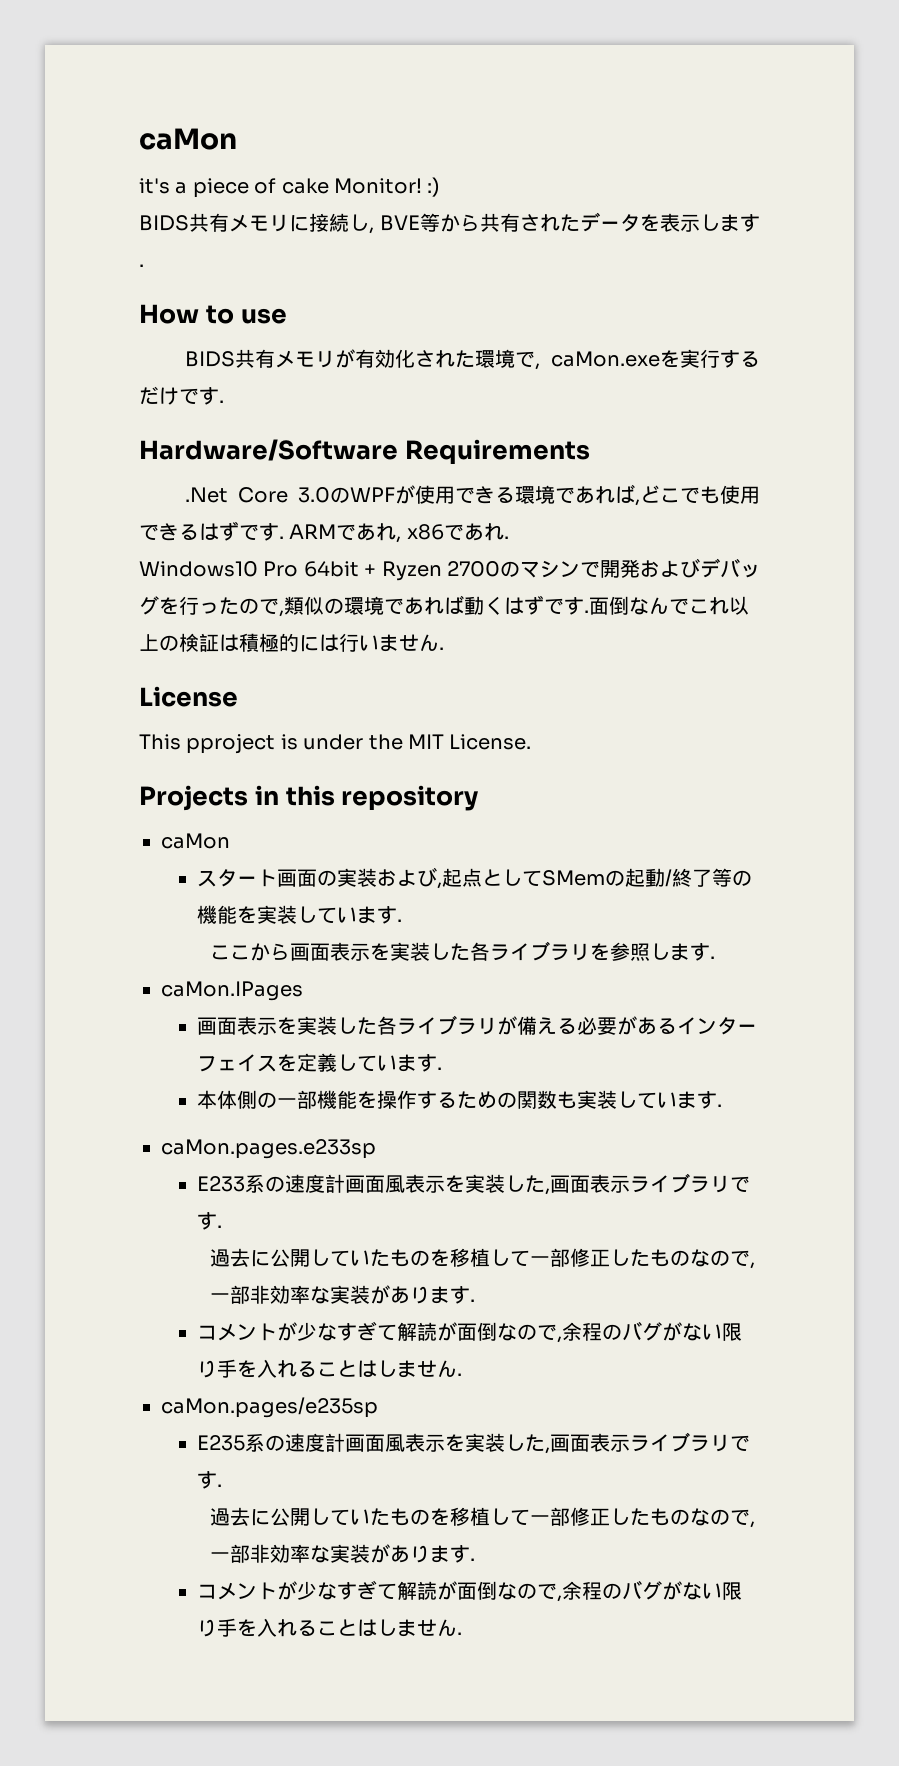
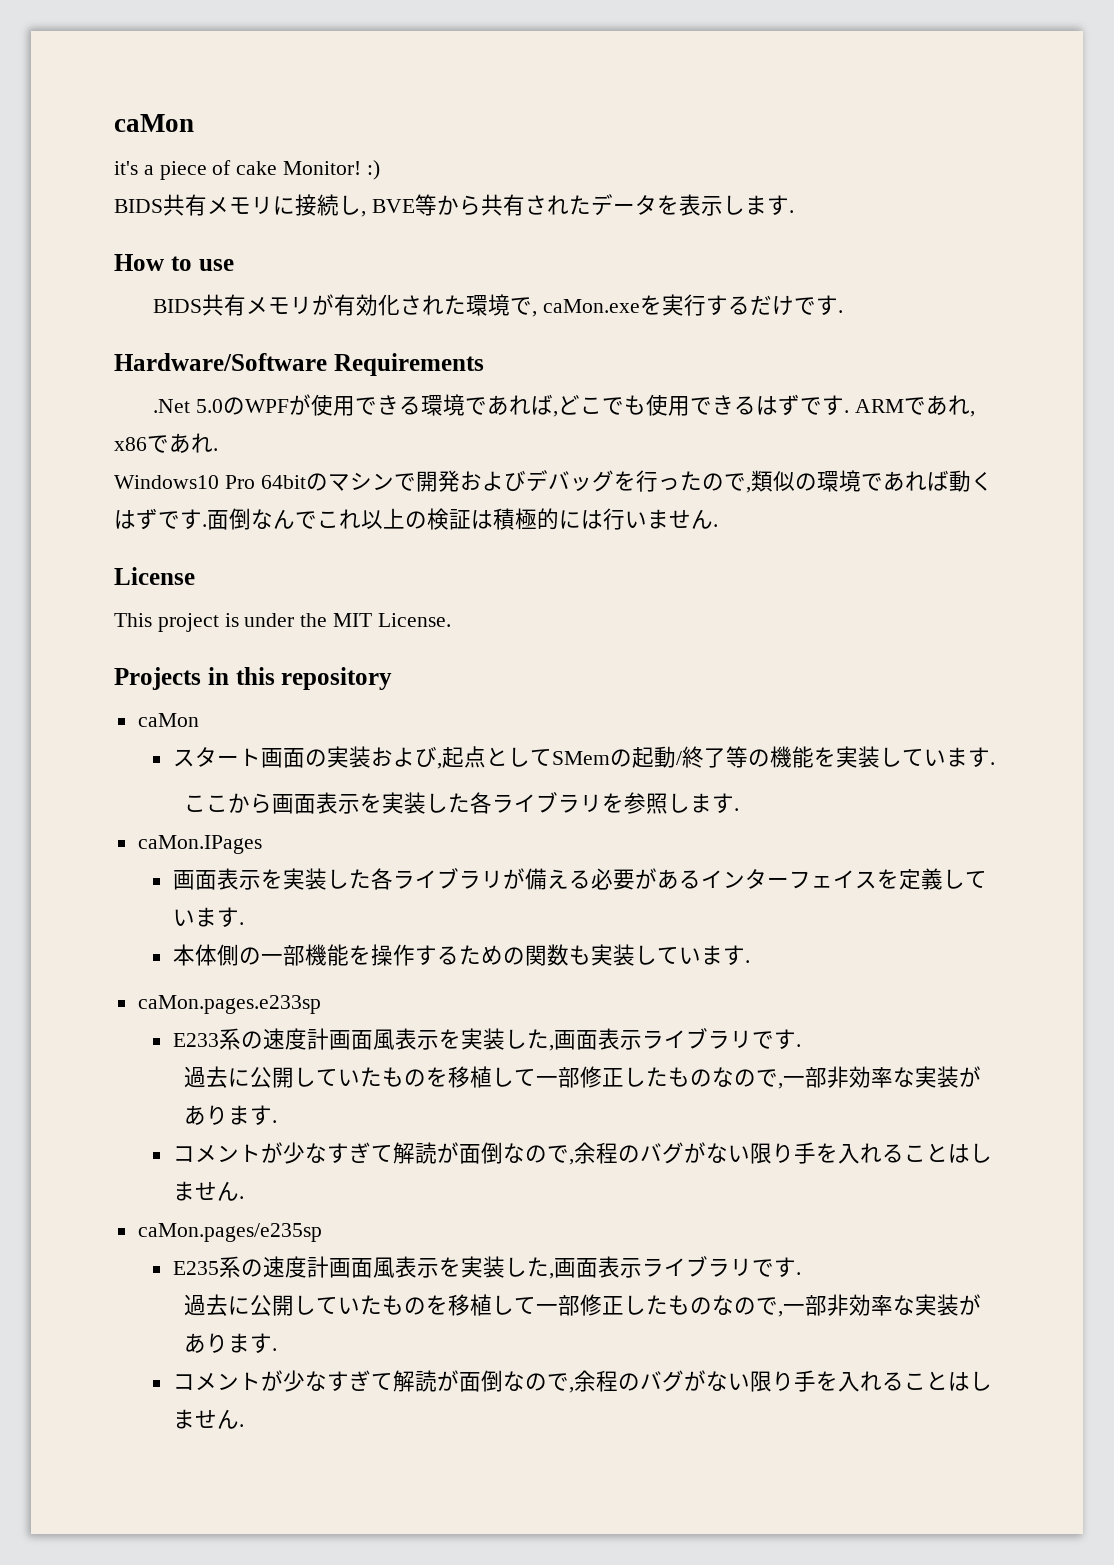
[238,487,330,503] Core 3.0 -> [195,399,223,413] 5.0
[364,561,500,581] + Ryzen 2700 -> (306, 482) none
[186,734,276,754] pproject -> [157,613,219,632] project

